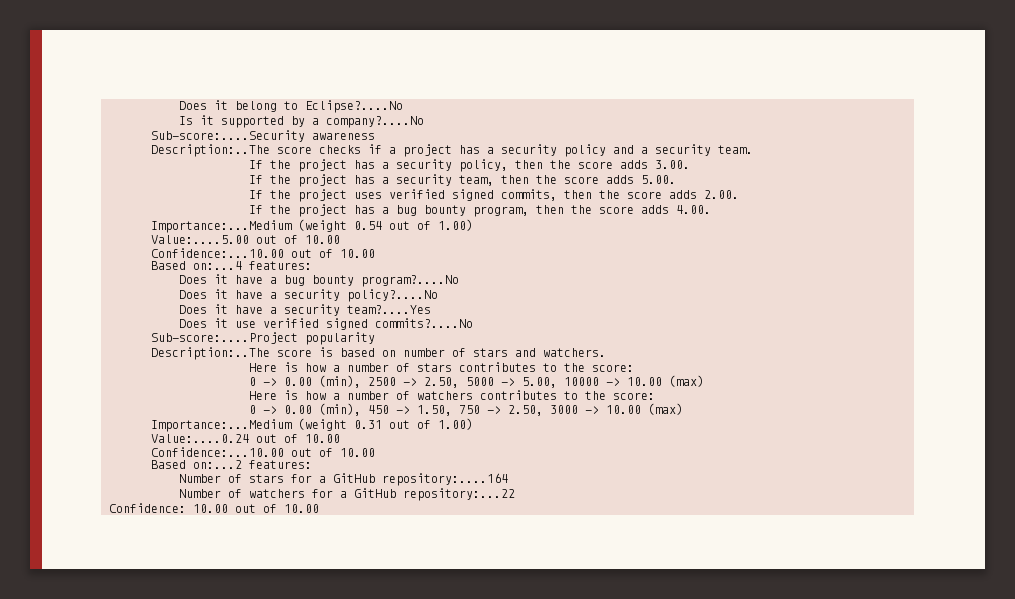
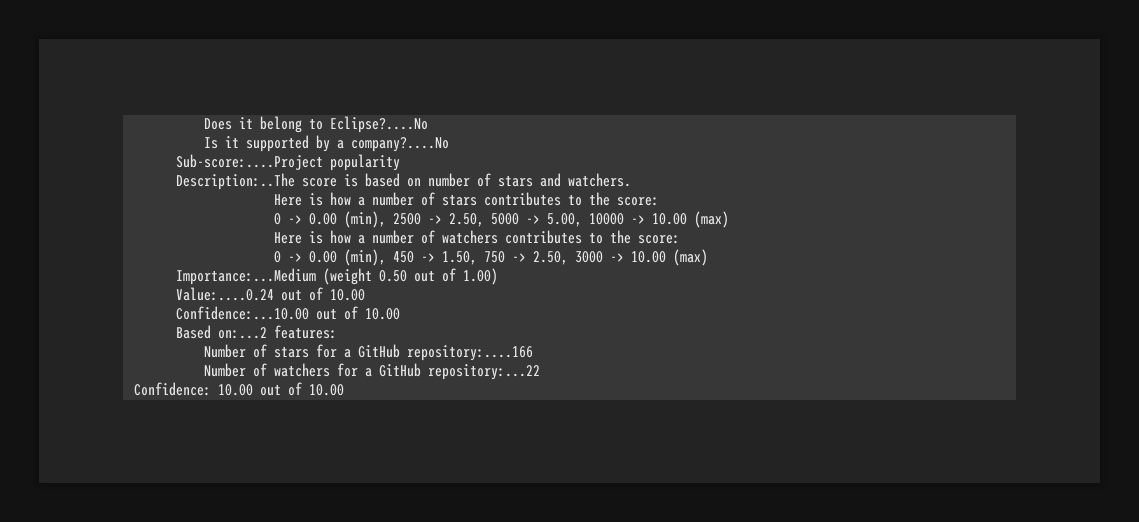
[151,130,376,142] [151,144,754,157] [249,159,691,172] [249,174,677,187] [249,189,740,202] [249,204,712,217] [151,219,474,233] [151,235,341,244] [151,248,376,258] [151,261,313,270] [179,274,460,287] [179,289,439,302] [179,304,432,316] [179,318,474,330] // Sub-score:....Security awareness // Description:..The score checks if a project has a security policy and a security team. // If the project has a security policy, then the score adds 3.00. // If the project has a security team, then the score adds 5.00. // If the project uses verified signed commits, then the score adds 2.00. // If the project has a bug bounty program, then the score adds 4.00. // Importance:...Medium (weight 0.54 out of 1.00) // Value:....5.00 out of 10.00 // Confidence:...10.00 out of 10.00 // Based on:...4 features: // Does it have a bug bounty program?....No // Does it have a security policy?....No // Does it have a security team?....Yes // Does it use verified signed commits?....No -> (449, 144) none
[354,420,383,429] 0.31 -> [378,270,407,282] 0.50
[382,473,509,486] repository:....164 -> [406,345,533,361] repository:....166

